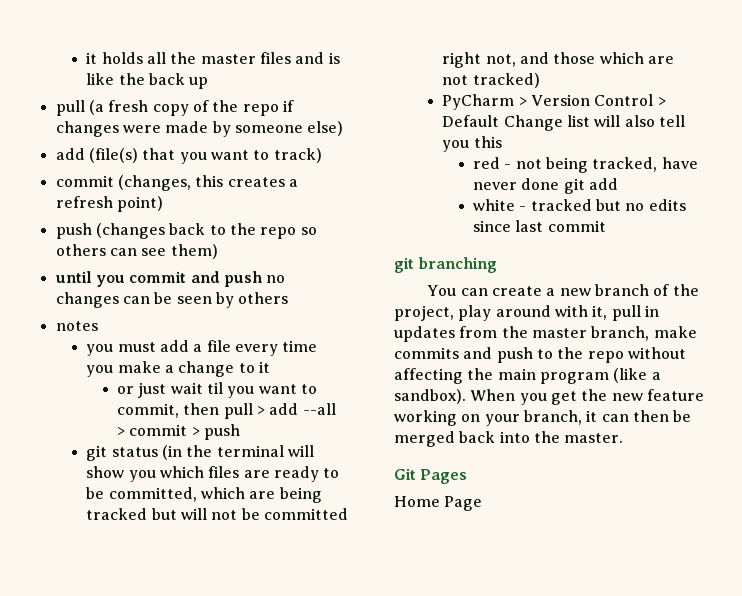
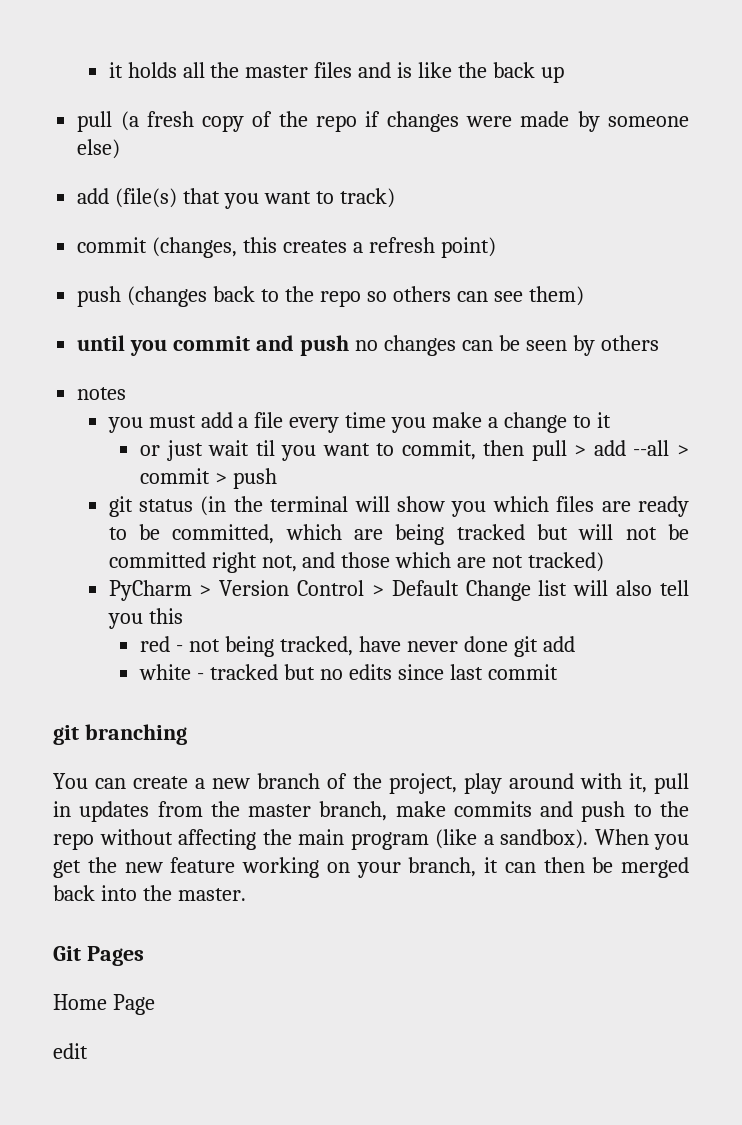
(483, 503) none -> [53,1043,88,1059] // edit

